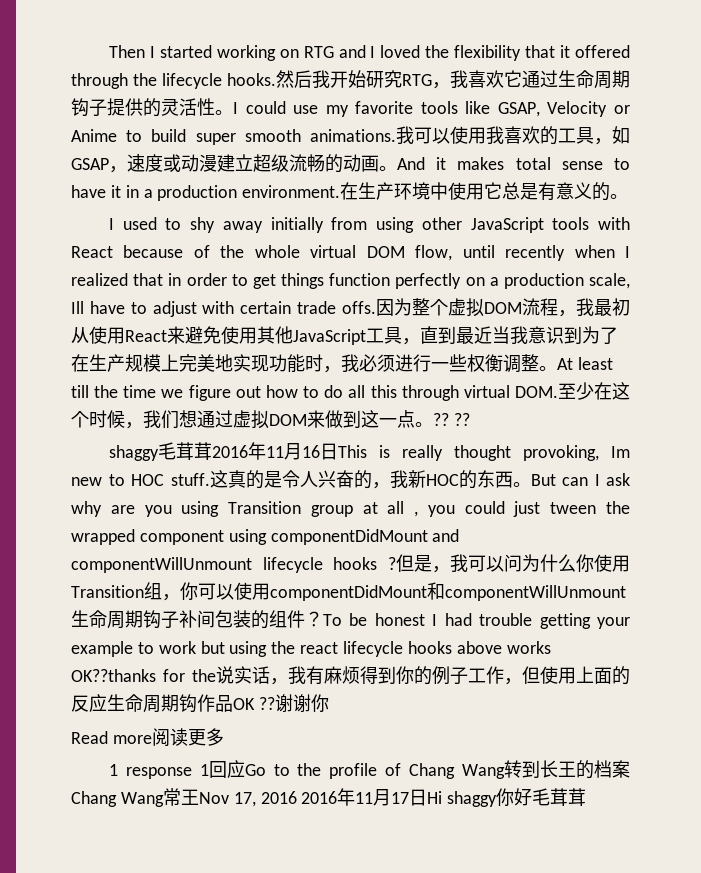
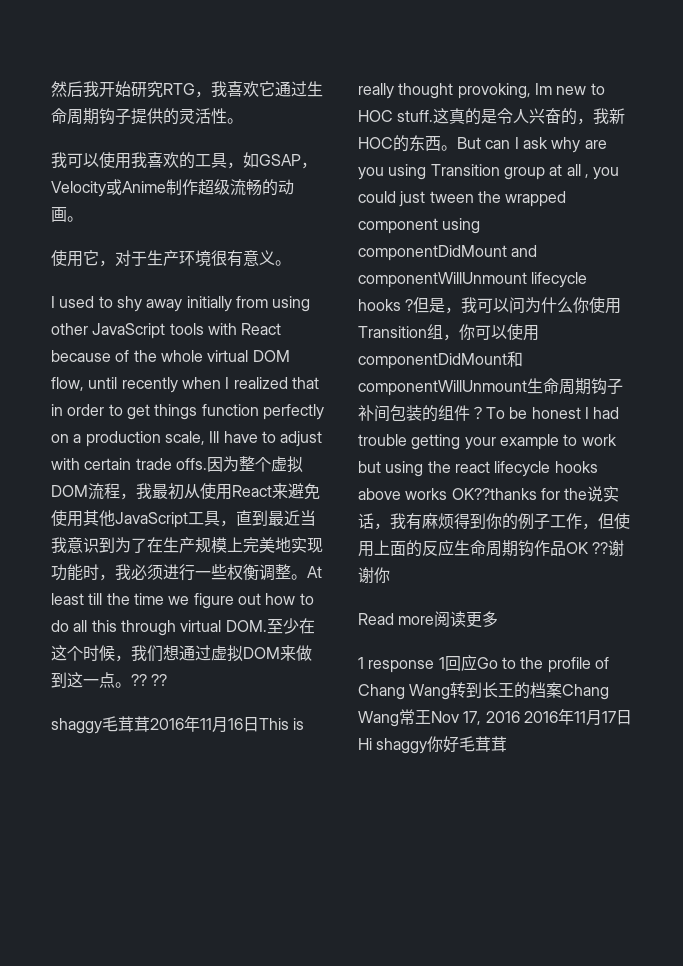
[108,45,630,61] [71,73,276,89] Then I started working on RTG and I loved the flexibility that it offered through the lifecycle hooks. -> (51, 89) none
[233,101,630,117] [71,129,397,145] I could use my favorite tools like GSAP, Velocity or Anime to build super smooth animations. -> (243, 121) //
[127,154,253,172] 速度或动漫建立 -> [51,179,198,197] Velocity或Anime制作
[397,157,630,170] [71,182,611,201] And it makes total sense to have it in a production environment.在生产环境中使用它总是有意义的 -> [51,250,275,267] // 使用它，对于生产环境很有意义

